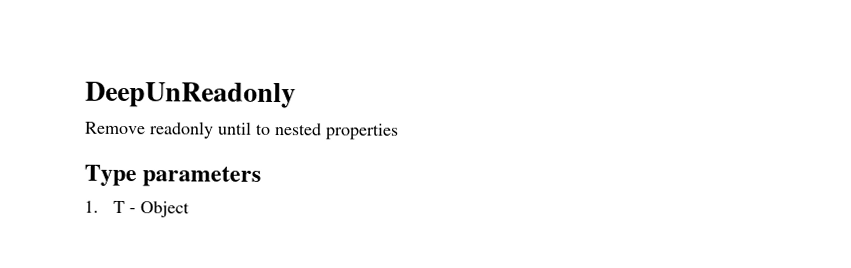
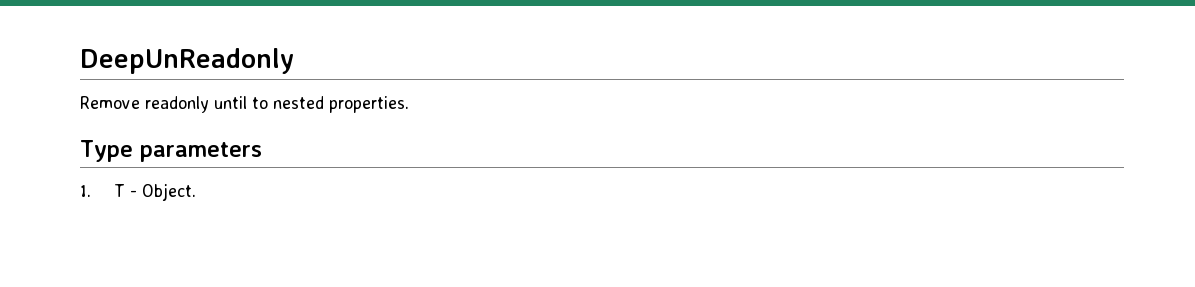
[325,123,399,140] properties -> [329,96,409,113] properties.
[140,201,191,218] Object -> [141,183,196,201] Object.

